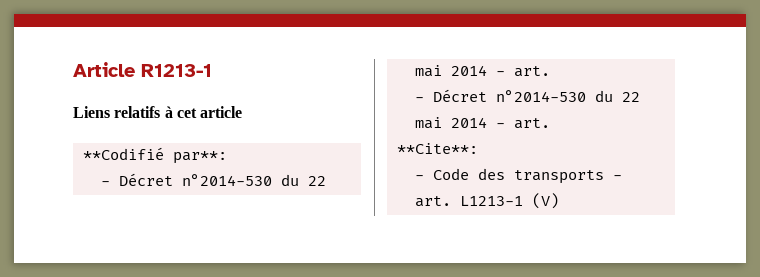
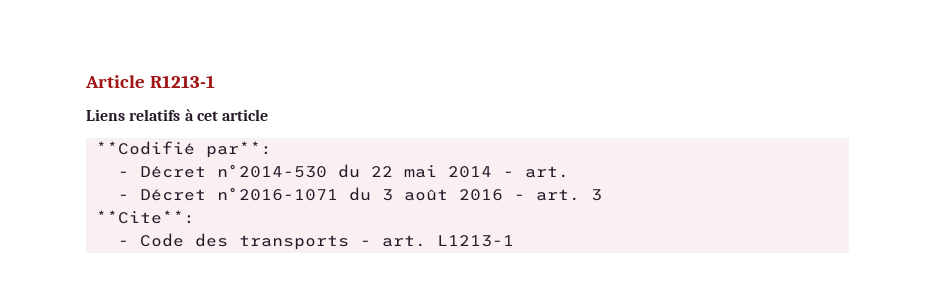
[495,90,640,102] [414,117,550,129] n°2014-530 du 22 mai 2014 - art. -> [216,187,602,201] n°2016-1071 du 3 août 2016 - art. 3
[531,193,559,209] (V) -> (514, 241) none

